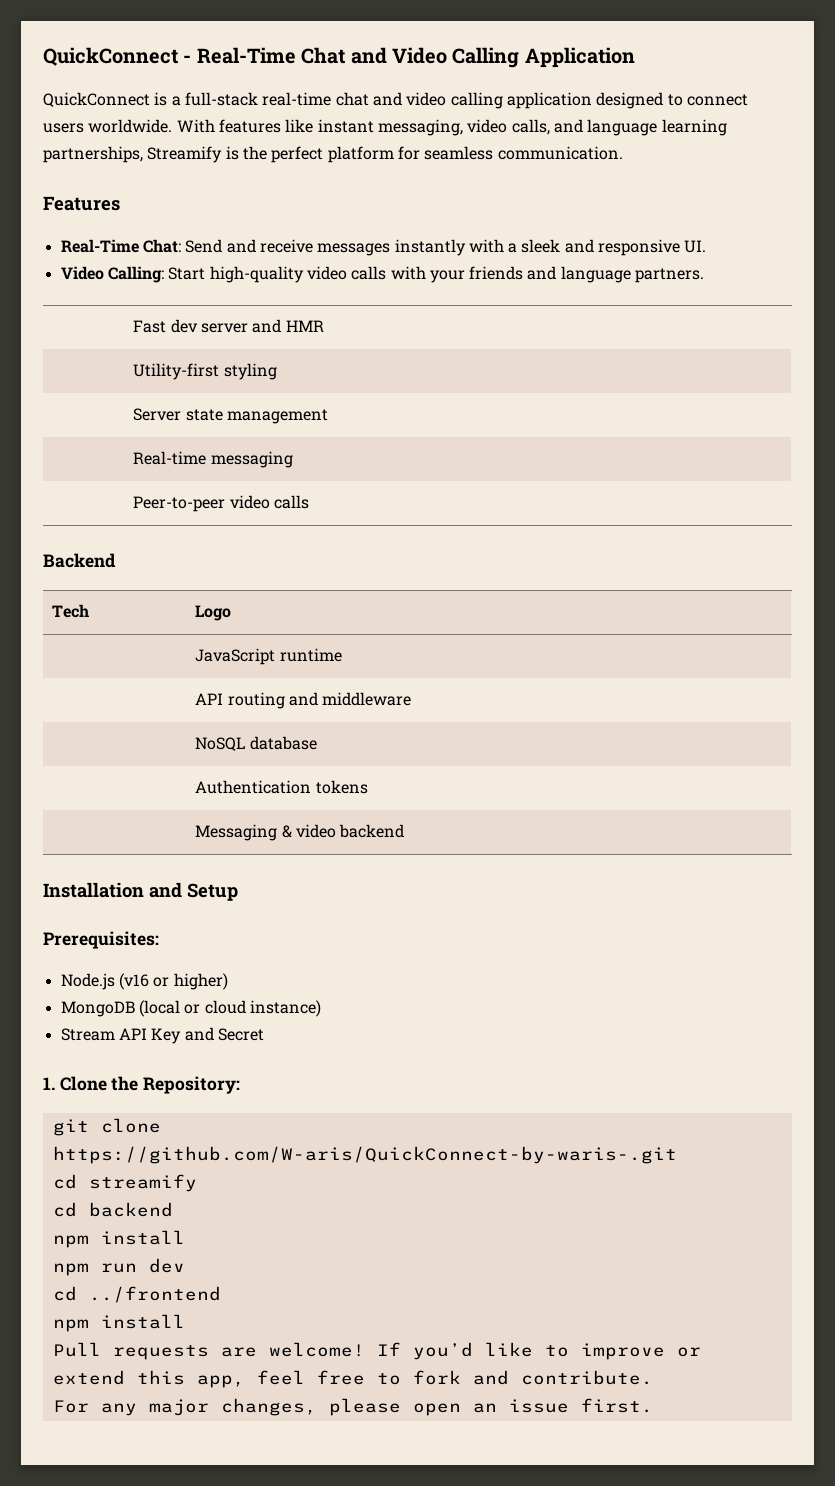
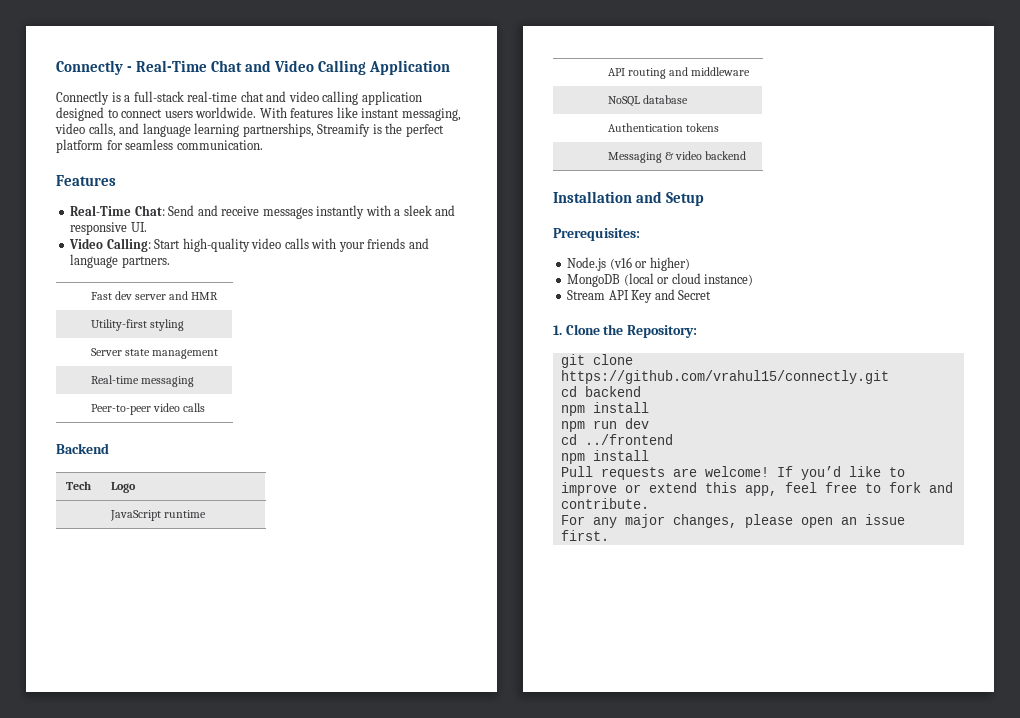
[43,47,178,66] QuickConnect -> [56,60,123,75] Connectly
[43,92,150,107] QuickConnect -> [56,91,109,105] Connectly
[52,1146,677,1164] [52,1174,197,1192] https://github.com/W-aris/QuickConnect-by-waris-.git // cd streamify -> [560,370,889,384] https://github.com/vrahul15/connectly.git

